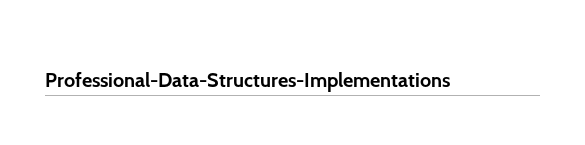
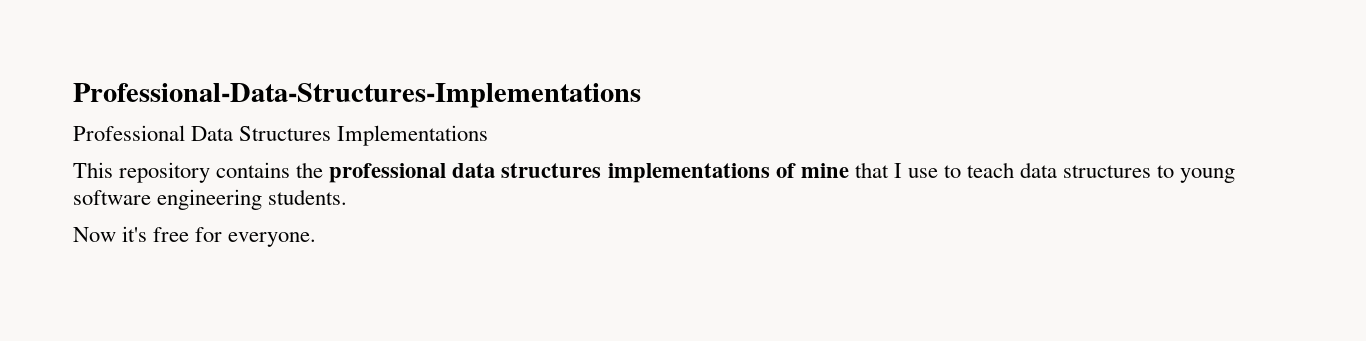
(450, 82) none -> [73,125,489,146] [73,162,1236,183] [73,189,348,210] [73,226,317,247] // Professional Data Structures Implementations // This repository contains the professional data structures implementations of mine that I use to teach data structures to young software engineering students. // Now it's free for everyone.

